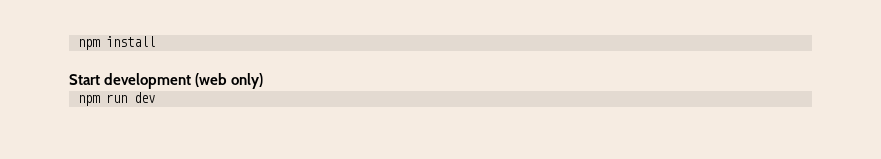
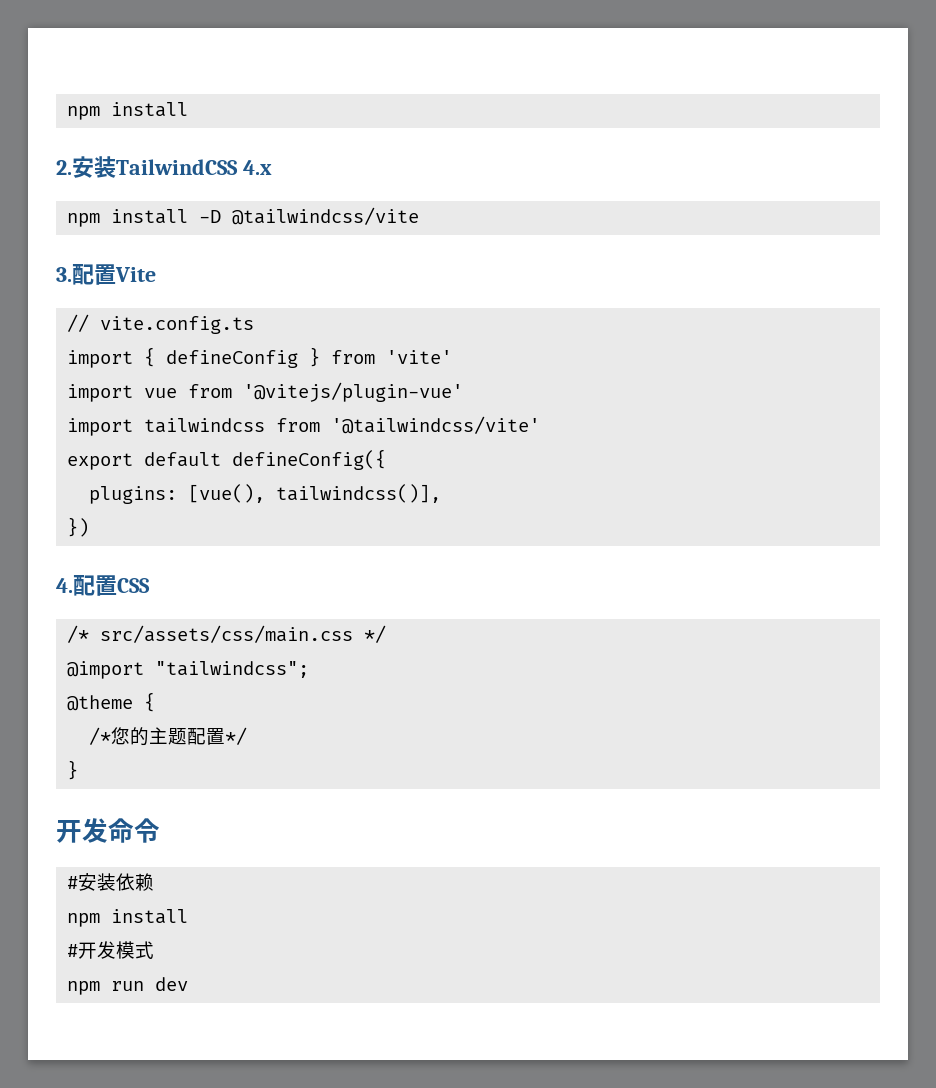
[77,36,155,50] [69,73,264,89] npm install // Start development (web only) -> [67,102,189,120] [56,156,272,178] [67,207,420,227] [56,264,156,285] [67,314,255,334] [67,347,453,368] [67,382,464,402] [67,416,541,436] [67,449,387,470] [89,484,442,504] [67,517,90,537] [56,575,150,596] [67,625,387,643] [67,661,310,679] [67,692,156,712] [89,727,248,746] [67,760,79,780] [56,818,160,843] [67,873,155,891] [67,909,189,927] [67,941,155,959] npm install // 2.安装TailwindCSS 4.x // npm install -D @tailwindcss/vite // 3.配置Vite // // vite.config.ts // import { defineConfig } from 'vite' // import vue from '@vitejs/plugin-vue' // import tailwindcss from '@tailwindcss/vite' // export default defineConfig({ // plugins: [vue(), tailwindcss()], // }) // 4.配置CSS // /* src/assets/css/main.css */ // @import "tailwindcss"; // @theme { // /*您的主题配置*/ // } // 开发命令 // #安装依赖 // npm install // #开发模式

